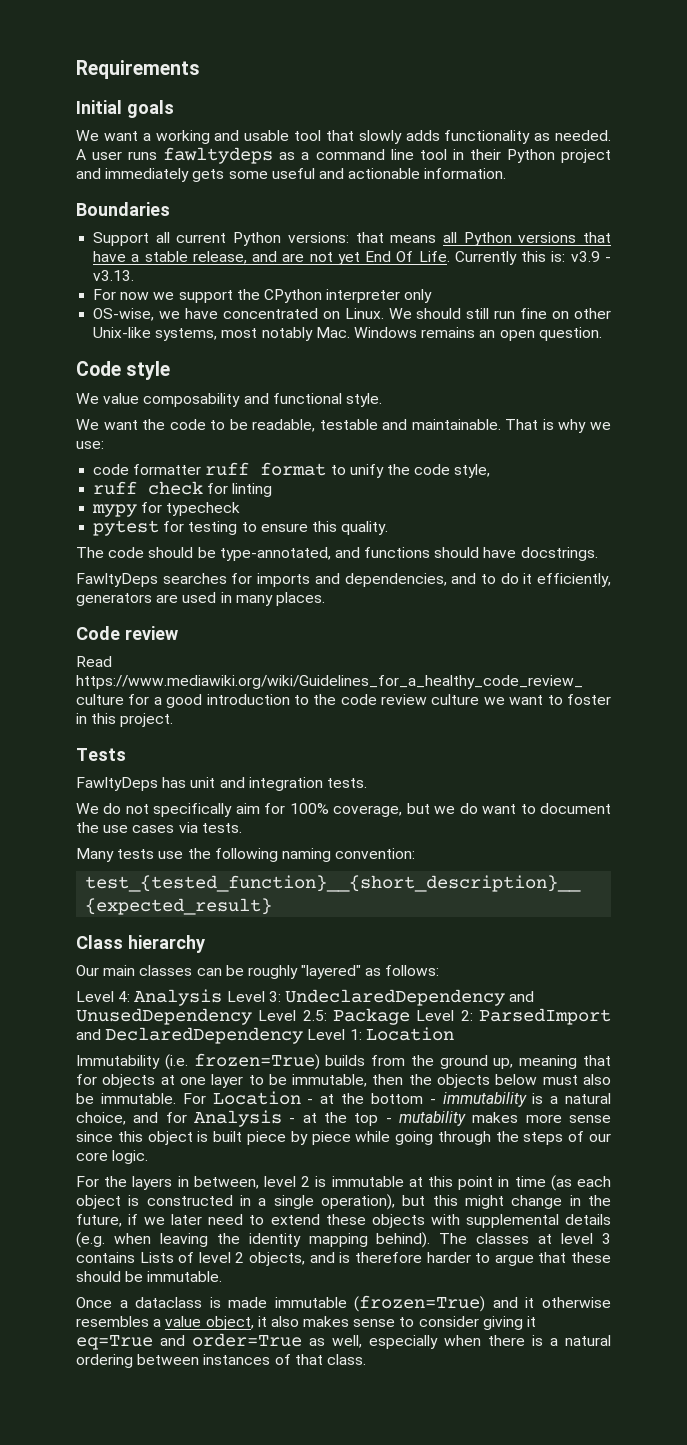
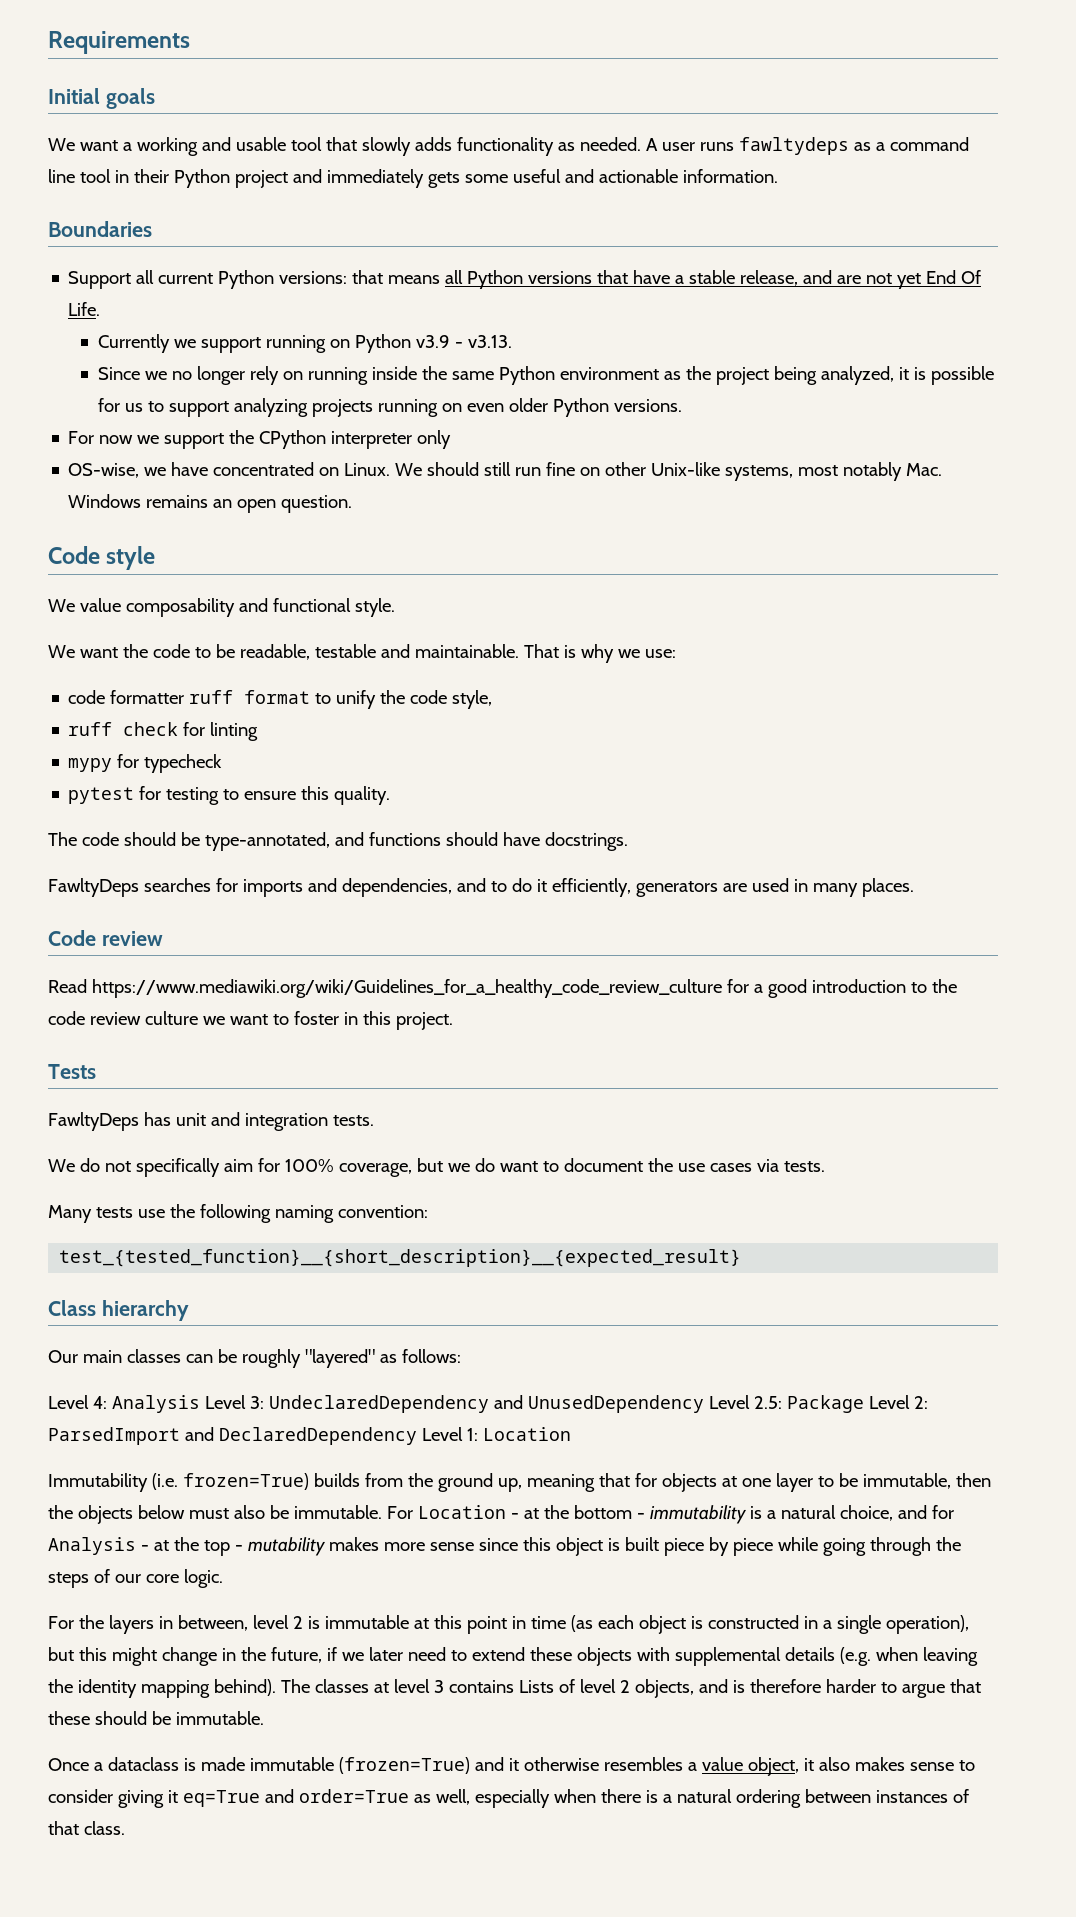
[454,251,611,265] [93,270,135,281] Currently this is: v3.9 - v3.13. -> [98,334,512,353] [98,366,994,385] [98,398,682,417] // Currently we support running on Python v3.9 - v3.13. // Since we no longer rely on running inside the same Python environment as the project being analyzed, it is possible for us to support analyzing projects running on even older Python versions.

